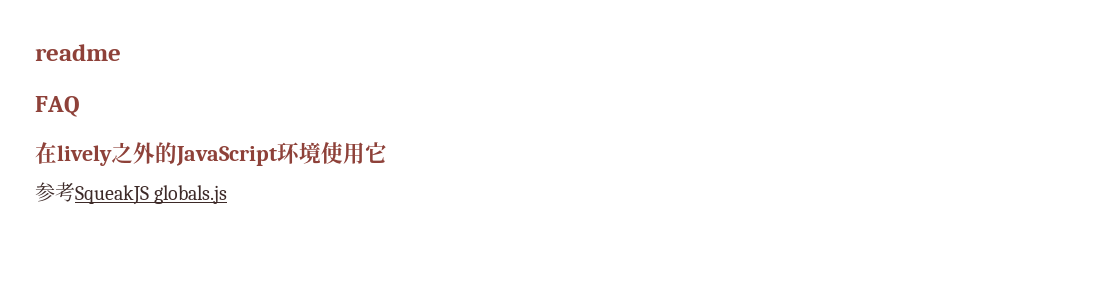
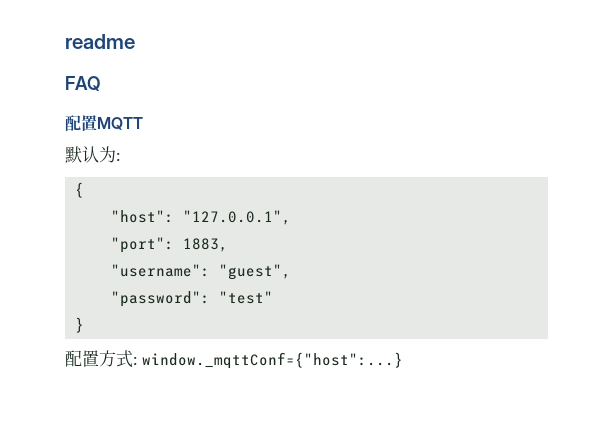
[35,142,387,166] [35,182,228,205] 在lively之外的JavaScript环境使用它 // 参考SqueakJS globals.js -> [65,115,143,131] [65,146,120,163] [75,182,85,198] [111,210,292,225] [111,237,229,253] [111,264,292,280] [111,291,274,307] [75,317,85,333] [65,350,403,369] 配置MQTT // 默认为: // { // "host": "127.0.0.1", // "port": 1883, // "username": "guest", // "password": "test" // } // 配置方式: window._mqttConf={"host":...}

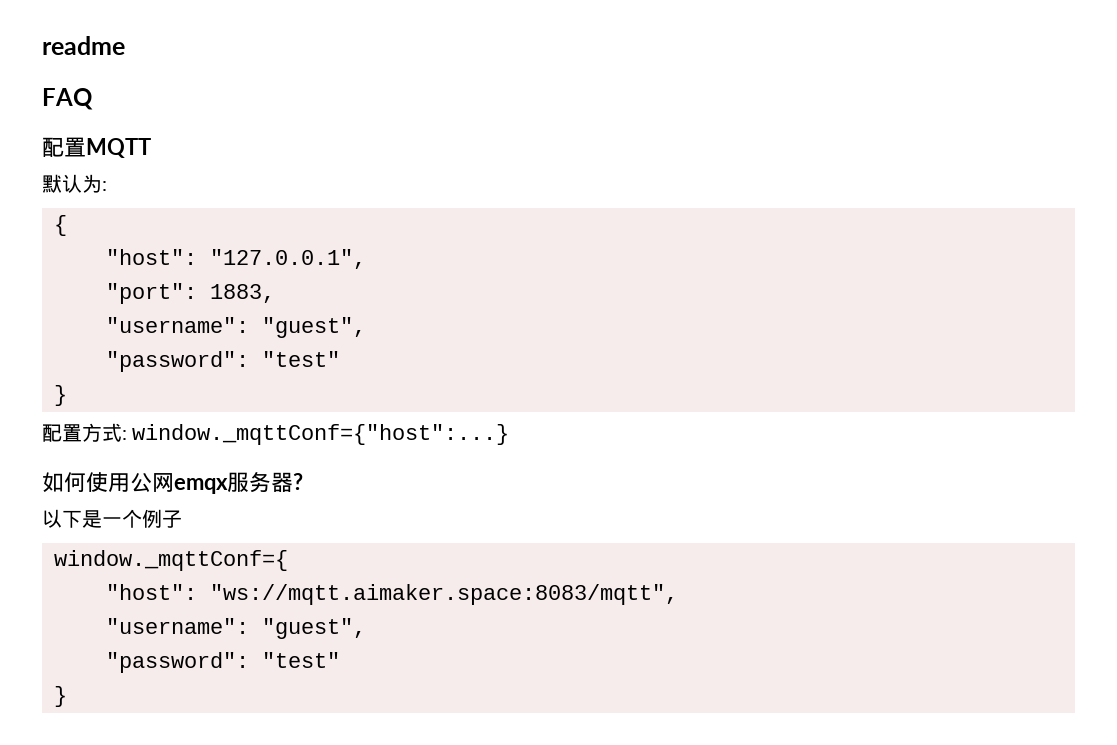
(403, 360) none -> [42,472,303,494] [42,509,182,528] [54,550,288,571] [106,584,678,605] [106,618,366,639] [106,652,340,673] [54,686,67,707] // 如何使用公网emqx服务器? // 以下是一个例子 // window._mqttConf={ // "host": "ws://mqtt.aimaker.space:8083/mqtt", // "username": "guest", // "password": "test" // }

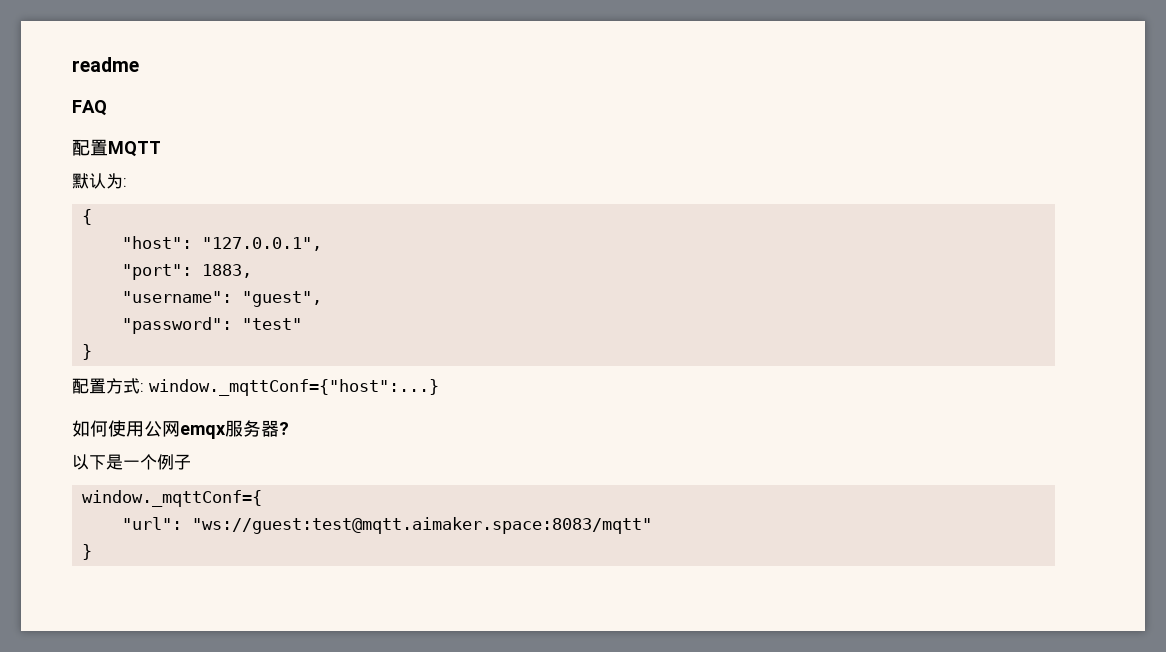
[106,584,678,605] [106,618,366,639] [106,652,340,673] "host": "ws://mqtt.aimaker.space:8083/mqtt", // "username": "guest", // "password": "test" -> [122,517,653,534] "url": "ws://guest:test@mqtt.aimaker.space:8083/mqtt"

